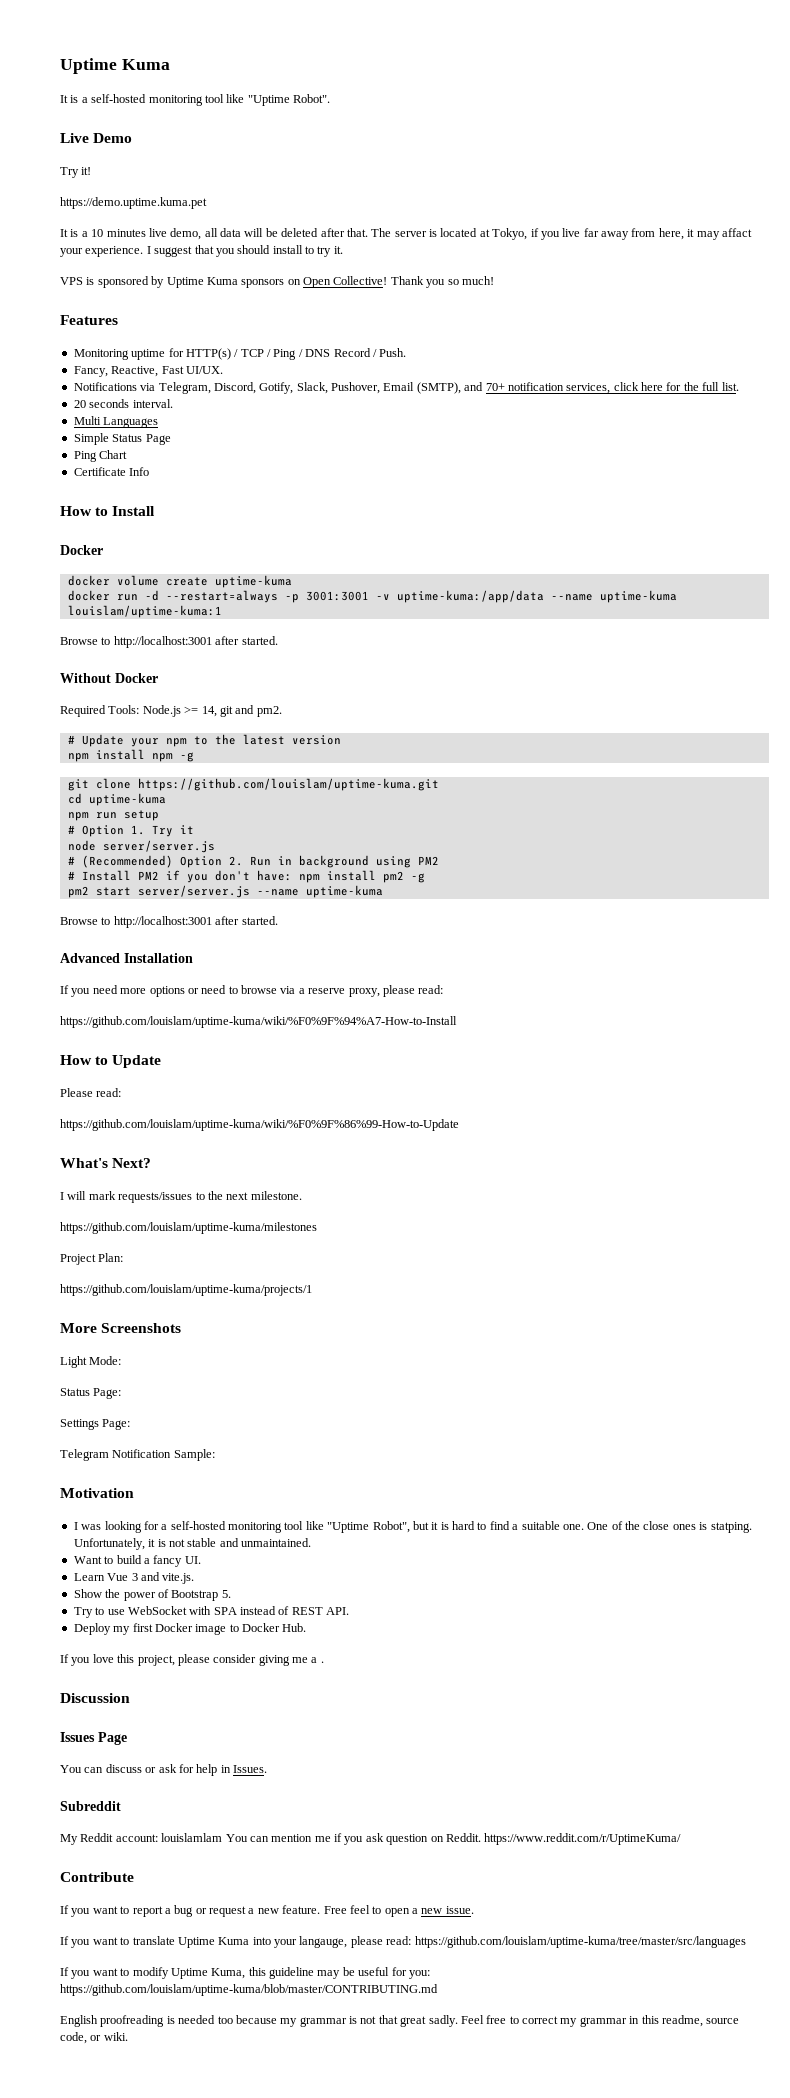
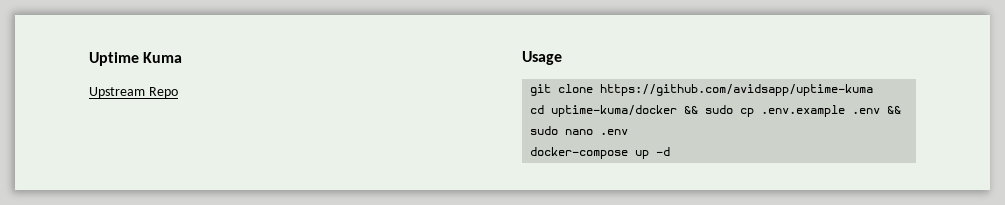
[60,94,330,106] [60,133,133,143] [60,167,92,178] [60,197,207,209] [60,228,752,240] [60,245,343,257] [60,276,494,288] [60,315,118,325] [73,348,407,360] [73,366,223,377] [73,382,739,394] [73,399,173,408] [73,416,159,428] [73,433,171,445] [73,450,128,462] [73,467,150,476] [60,506,156,516] [60,545,103,555] [67,575,292,588] [67,590,677,603] [67,605,222,618] [60,636,278,648] [60,673,158,683] [60,705,282,717] [67,734,341,747] [67,749,194,762] It is a self-hosted monitoring tool like "Uptime Robot". // Live Demo // Try it! // https://demo.uptime.kuma.pet // It is a 10 minutes live demo, all data will be deleted after that. The server is located at Tokyo, if you live far away from here, it may affact your experience. I suggest that you should install to try it. // VPS is sponsored by Uptime Kuma sponsors on Open Collective! Thank you so much! // Features // Monitoring uptime for HTTP(s) / TCP / Ping / DNS Record / Push. // Fancy, Reactive, Fast UI/UX. // Notifications via Telegram, Discord, Gotify, Slack, Pushover, Email (SMTP), and 70+ notification services, click here for the full list. // 20 seconds interval. // Multi Languages // Simple Status Page // Ping Chart // Certificate Info // How to Install // Docker // docker volume create uptime-kuma // docker run -d --restart=always -p 3001:3001 -v uptime-kuma:/app/data --name uptime-kuma louislam/uptime-kuma:1 // Browse to http://localhost:3001 after started. // Without Docker // Required Tools: Node.js >= 14, git and pm2. // # Update your npm to the latest version // npm install npm -g -> [89,87,178,98] [522,51,562,65] Upstream Repo // Usage
[137,778,439,791] https://github.com/louislam/uptime-kuma.git -> [600,84,874,96] https://github.com/avidsapp/uptime-kuma
[88,793,166,806] [67,810,159,821] [67,825,194,837] [67,840,215,853] [67,855,439,868] [67,870,425,883] [67,885,383,898] [60,916,278,928] [60,953,193,963] [60,985,444,997] [60,1016,457,1028] [60,1055,162,1068] [60,1088,122,1097] [60,1119,459,1131] [60,1158,152,1168] [60,1191,302,1203] [60,1222,317,1234] [60,1253,124,1265] [60,1284,312,1296] [60,1323,182,1333] [60,1356,122,1368] [60,1388,122,1399] [60,1419,131,1430] [60,1449,215,1461] [60,1488,134,1498] [73,1521,752,1533] [73,1538,311,1550] [73,1555,201,1567] [73,1572,195,1584] [73,1589,231,1601] [73,1606,350,1618] [73,1623,307,1635] [60,1654,324,1666] [60,1693,130,1703] [60,1732,127,1745] [60,1764,267,1776] [60,1801,121,1811] [60,1833,682,1845] [60,1872,134,1882] [60,1905,474,1917] [60,1936,746,1948] [60,1967,430,1979] [60,1984,438,1996] [60,2015,740,2027] [60,2032,128,2044] uptime-kuma // npm run setup // # Option 1. Try it // node server/server.js // # (Recommended) Option 2. Run in background using PM2 // # Install PM2 if you don't have: npm install pm2 -g // pm2 start server/server.js --name uptime-kuma // Browse to http://localhost:3001 after started. // Advanced Installation // If you need more options or need to browse via a reserve proxy, please read: // https://github.com/louislam/uptime-kuma/wiki/%F0%9F%94%A7-How-to-Install // How to Update // Please read: // https://github.com/louislam/uptime-kuma/wiki/%F0%9F%86%99-How-to-Update // What's Next? // I will mark requests/issues to the next milestone. // https://github.com/louislam/uptime-kuma/milestones // Project Plan: // https://github.com/louislam/uptime-kuma/projects/1 // More Screenshots // Light Mode: // Status Page: // Settings Page: // Telegram Notification Sample: // Motivation // I was looking for a self-hosted monitoring tool like "Uptime Robot", but it is hard to find a suitable one. One of the close ones is statping. Unfortunately, it is not stable and unmaintained. // Want to build a fancy UI. // Learn Vue 3 and vite.js. // Show the power of Bootstrap 5. // Try to use WebSocket with SPA instead of REST API. // Deploy my first Docker image to Docker Hub. // If you love this project, please consider giving me a . // Discussion // Issues Page // You can discuss or ask for help in Issues. // Subreddit // My Reddit account: louislamlam You can mention me if you ask question on Reddit. https://www.reddit.com/r/UptimeKuma/ // Contribute // If you want to report a bug or request a new feature. Free feel to open a new issue. // If you want to translate Uptime Kuma into your langauge, please read: https://github.com/louislam/uptime-kuma/tree/master/src/languages // If you want to modify Uptime Kuma, this guideline may be useful for you: https://github.com/louislam/uptime-kuma/blob/master/CONTRIBUTING.md // English proofreading is needed too because my grammar is not that great sadly. Feel free to correct my grammar in this readme, source code, or wiki. -> [551,105,902,117] [530,126,629,135] [530,147,671,159] uptime-kuma/docker && sudo cp .env.example .env && sudo nano .env // docker-compose up -d

